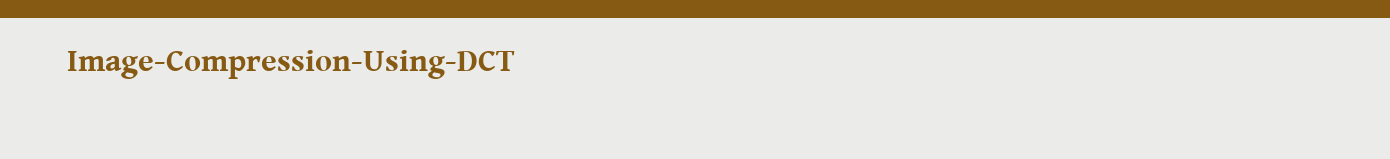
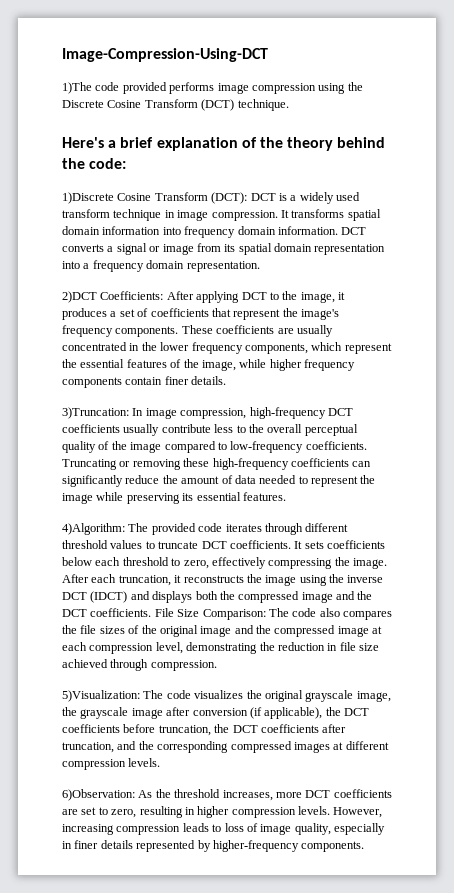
(515, 64) none -> [62,82,363,94] [62,99,289,111] [62,137,386,151] [62,158,127,169] [62,192,360,204] [62,209,381,221] [62,226,367,238] [62,243,386,255] [62,260,260,272] [62,291,345,303] [62,308,339,320] [62,325,333,337] [62,342,392,354] [62,359,355,371] [62,376,227,388] [62,407,353,419] [62,424,358,436] [62,441,367,453] [62,458,372,470] [62,475,376,487] [62,492,286,504] [62,523,349,535] [62,540,385,549] [62,557,387,569] [62,574,384,586] [62,591,373,603] [62,608,392,620] [62,625,383,637] [62,642,379,654] [62,659,217,671] [62,690,391,702] [62,707,369,719] [62,724,347,736] [62,741,389,753] [62,758,161,770] [62,789,392,801] [62,806,383,818] [62,823,385,835] [62,840,365,852] // 1)The code provided performs image compression using the Discrete Cosine Transform (DCT) technique. // Here's a brief explanation of the theory behind the code: // 1)Discrete Cosine Transform (DCT): DCT is a widely used transform technique in image compression. It transforms spatial domain information into frequency domain information. DCT converts a signal or image from its spatial domain representation into a frequency domain representation. // 2)DCT Coefficients: After applying DCT to the image, it produces a set of coefficients that represent the image's frequency components. These coefficients are usually concentrated in the lower frequency components, which represent the essential features of the image, while higher frequency components contain finer details. // 3)Truncation: In image compression, high-frequency DCT coefficients usually contribute less to the overall perceptual quality of the image compared to low-frequency coefficients. Truncating or removing these high-frequency coefficients can significantly reduce the amount of data needed to represent the image while preserving its essential features. // 4)Algorithm: The provided code iterates through different threshold values to truncate DCT coefficients. It sets coefficients below each threshold to zero, effectively compressing the image. After each truncation, it reconstructs the image using the inverse DCT (IDCT) and displays both the compressed image and the DCT coefficients. File Size Comparison: The code also compares the file sizes of the original image and the compressed image at each compression level, demonstrating the reduction in file size achieved through compression. // 5)Visualization: The code visualizes the original grayscale image, the grayscale image after conversion (if applicable), the DCT coefficients before truncation, the DCT coefficients after truncation, and the corresponding compressed images at different compression levels. // 6)Observation: As the threshold increases, more DCT coefficients are set to zero, resulting in higher compression levels. However, increasing compression leads to loss of image quality, especially in finer details represented by higher-frequency components.

